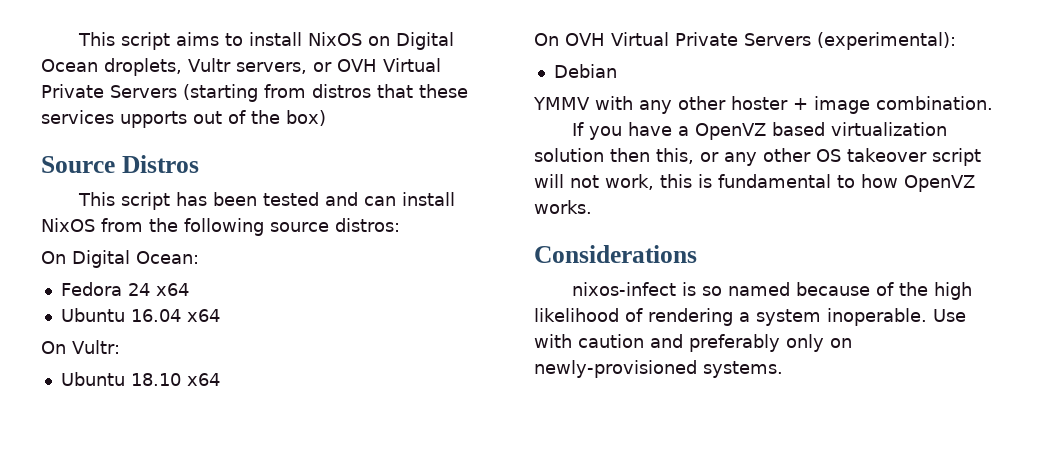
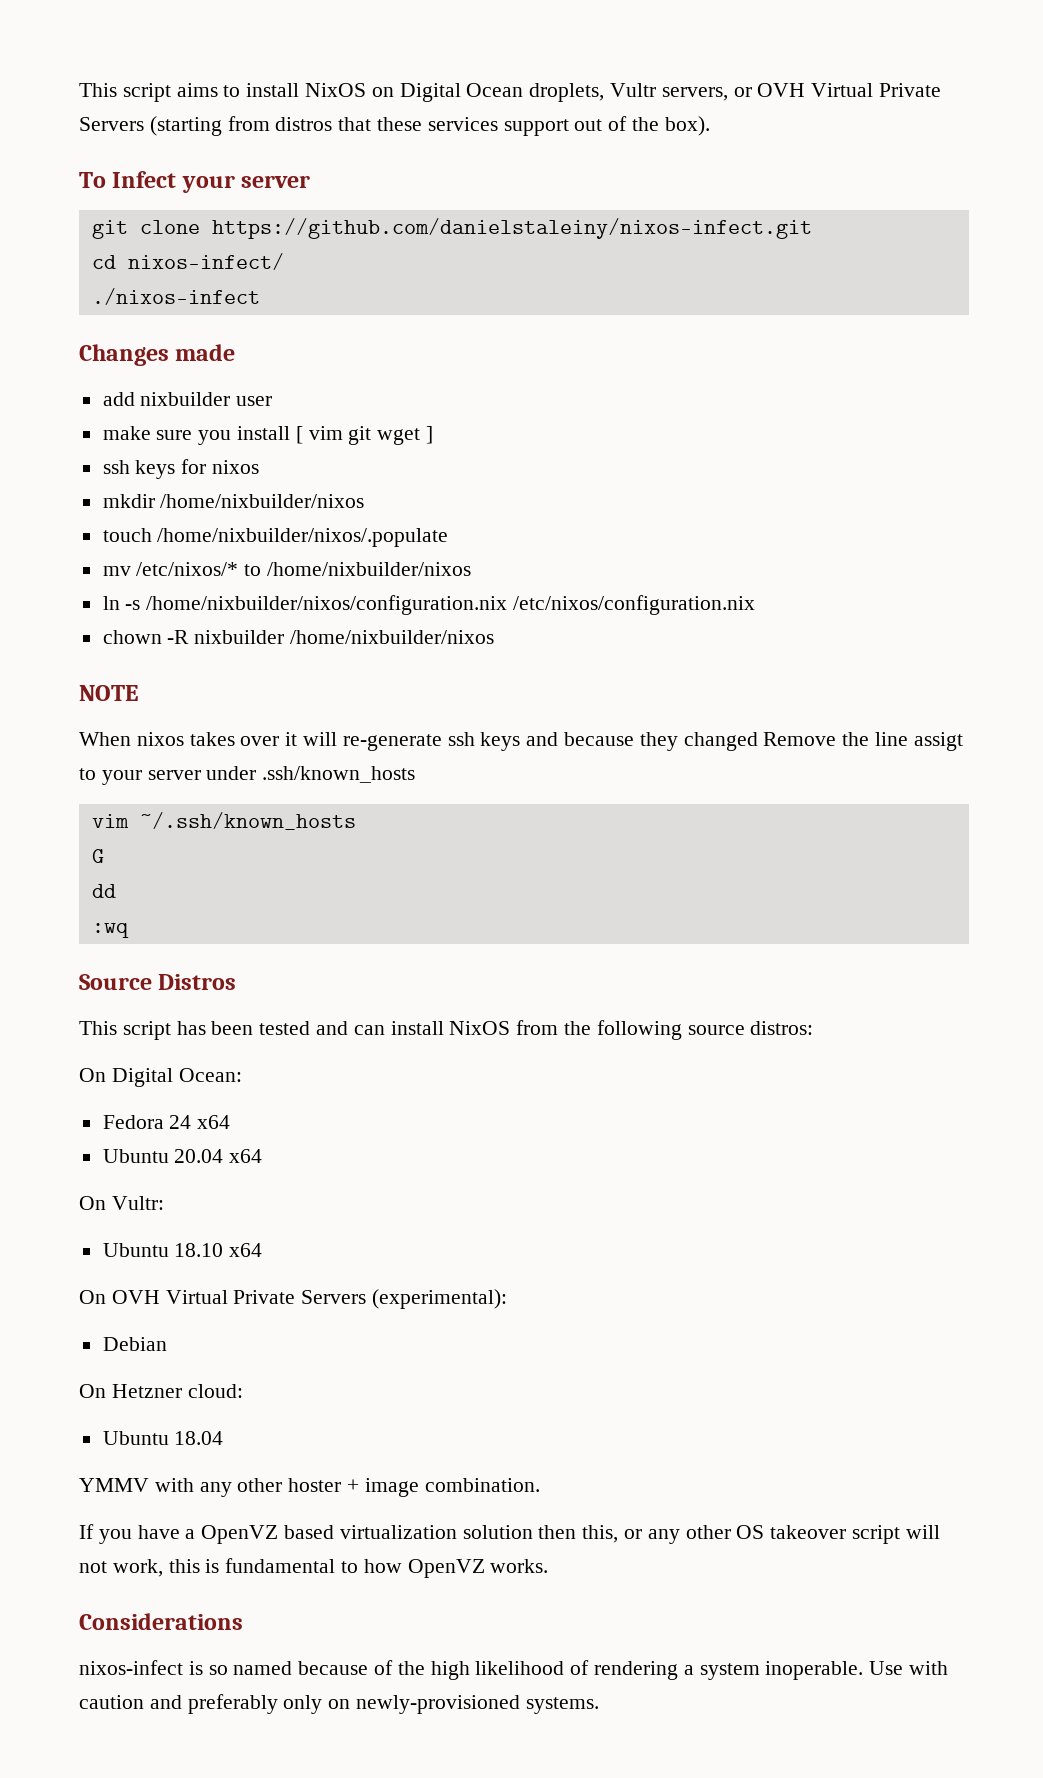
[120,111,187,128] upports -> [503,119,569,136] support
[286,110,326,126] box) -> [664,116,710,136] [79,171,311,193] [91,218,812,239] [91,253,284,270] [91,288,260,305] [79,344,236,366] [102,392,273,406] [102,426,434,445] [102,459,260,479] [102,494,365,508] [102,528,449,547] [102,562,472,576] [102,595,756,615] [102,630,495,644] [79,685,138,701] [79,732,963,751] [79,766,416,785] [91,812,356,830] [91,849,104,863] [91,884,116,898] [91,923,129,938] box). // To Infect your server // git clone https://github.com/danielstaleiny/nixos-infect.git // cd nixos-infect/ // ./nixos-infect // Changes made // add nixbuilder user // make sure you install [ vim git wget ] // ssh keys for nixos // mkdir /home/nixbuilder/nixos // touch /home/nixbuilder/nixos/.populate // mv /etc/nixos/* to /home/nixbuilder/nixos // ln -s /home/nixbuilder/nixos/configuration.nix /etc/nixos/configuration.nix // chown -R nixbuilder /home/nixbuilder/nixos // NOTE // When nixos takes over it will re-generate ssh keys and because they changed Remove the line assigt to your server under .ssh/known_hosts // vim ~/.ssh/known_hosts // G // dd // :wq
[130,309,181,322] 16.04 -> [174,1149,224,1163] 20.04
(617, 71) none -> [79,1384,243,1398] [102,1431,224,1445] // On Hetzner cloud: // Ubuntu 18.04

